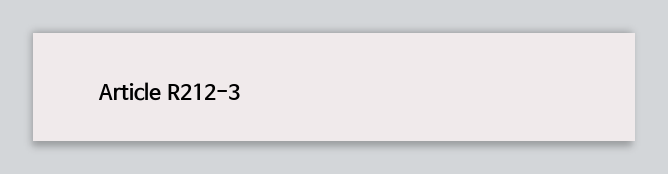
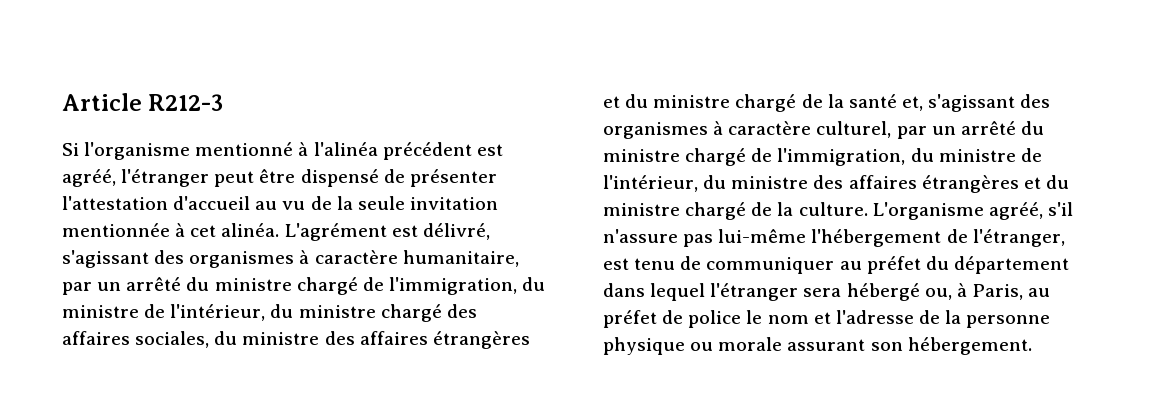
(240, 91) none -> [62,142,503,160] [62,169,497,187] [62,196,498,210] [62,223,490,241] [62,250,519,268] [62,277,546,295] [62,304,477,322] [62,331,530,349] [603,94,1051,112] [603,121,1044,139] [603,148,1042,166] [603,175,1069,193] [603,202,1073,220] [603,229,1065,247] [603,256,1069,274] [603,283,1051,301] [603,310,1051,328] [603,337,1032,355] // Si l'organisme mentionné à l'alinéa précédent est agréé, l'étranger peut être dispensé de présenter l'attestation d'accueil au vu de la seule invitation mentionnée à cet alinéa. L'agrément est délivré, s'agissant des organismes à caractère humanitaire, par un arrêté du ministre chargé de l'immigration, du ministre de l'intérieur, du ministre chargé des affaires sociales, du ministre des affaires étrangères et du ministre chargé de la santé et, s'agissant des organismes à caractère culturel, par un arrêté du ministre chargé de l'immigration, du ministre de l'intérieur, du ministre des affaires étrangères et du ministre chargé de la culture. L'organisme agréé, s'il n'assure pas lui-même l'hébergement de l'étranger, est tenu de communiquer au préfet du département dans lequel l'étranger sera hébergé ou, à Paris, au préfet de police le nom et l'adresse de la personne physique ou morale assurant son hébergement.

